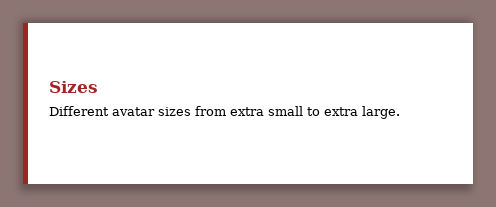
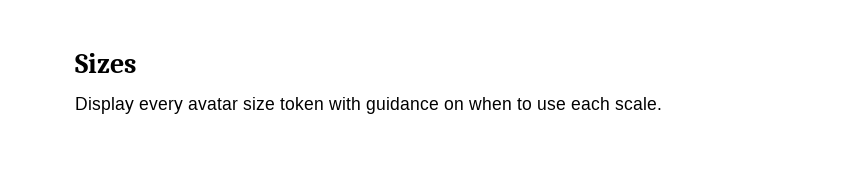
[49,106,400,119] Different avatar sizes from extra small to extra large. -> [75,97,662,114] Display every avatar size token with guidance on when to use each scale.

